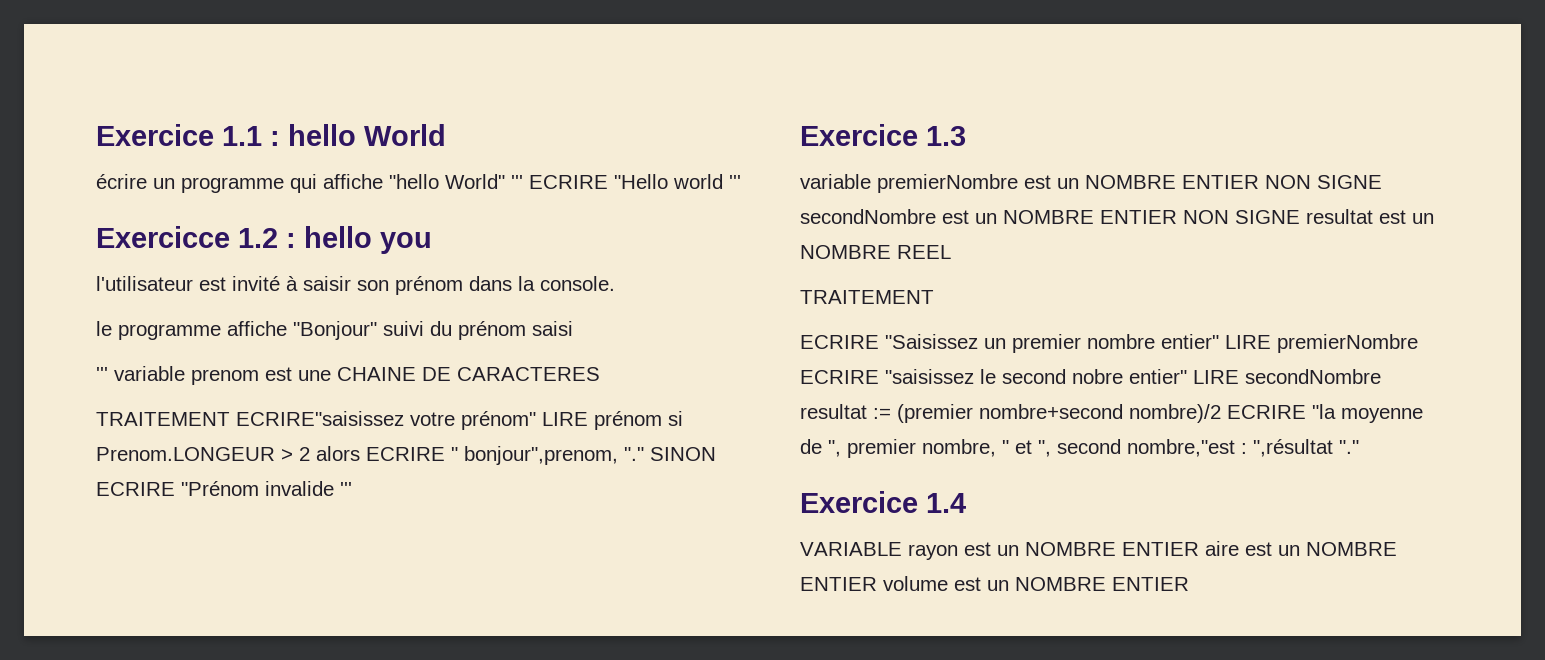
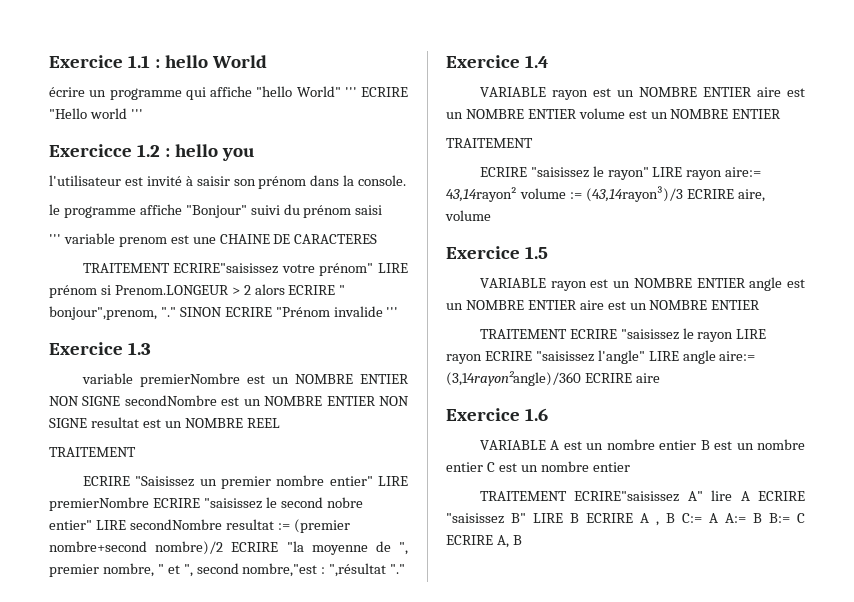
(1189, 584) none -> [446,138,533,148] [479,166,762,180] [446,186,765,202] [445,210,491,221] [446,246,548,259] [479,277,805,291] [446,300,761,310] [479,328,767,342] [446,350,756,364] [446,371,660,386] [446,408,548,421] [479,439,805,450] [446,461,630,472] [479,490,805,502] [446,513,805,526] [446,535,522,548] // TRAITEMENT // ECRIRE "saisissez le rayon" LIRE rayon aire:= 43,14rayon² volume := (43,14rayon³)/3 ECRIRE aire, volume // Exercice 1.5 // VARIABLE rayon est un NOMBRE ENTIER angle est un NOMBRE ENTIER aire est un NOMBRE ENTIER // TRAITEMENT ECRIRE "saisissez le rayon LIRE rayon ECRIRE "saisissez l'angle" LIRE angle aire:= (3,14rayon²angle)/360 ECRIRE aire // Exercice 1.6 // VARIABLE A est un nombre entier B est un nombre entier C est un nombre entier // TRAITEMENT ECRIRE"saisissez A" lire A ECRIRE "saisissez B" LIRE B ECRIRE A , B C:= A A:= B B:= C ECRIRE A, B

